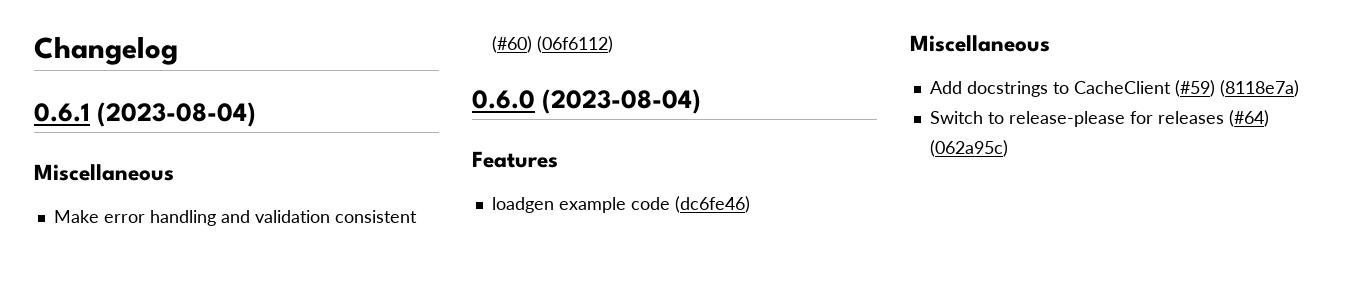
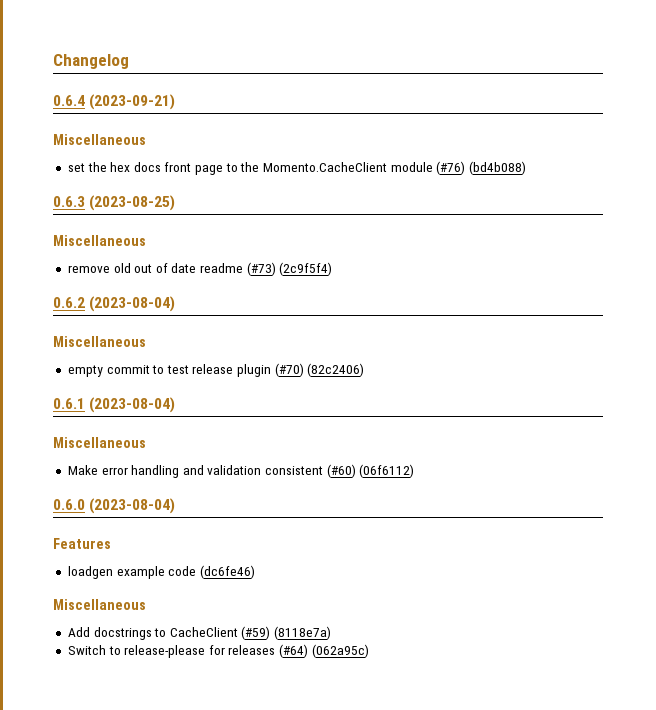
(178, 51) none -> [53,94,176,110] [53,134,146,145] [67,161,526,175] [53,195,176,211] [53,235,146,246] [67,262,333,276] [53,296,176,312] [53,336,146,347] [67,363,365,377] // 0.6.4 (2023-09-21) // Miscellaneous // set the hex docs front page to the Momento.CacheClient module (#76) (bd4b088) // 0.6.3 (2023-08-25) // Miscellaneous // remove old out of date readme (#73) (2c9f5f4) // 0.6.2 (2023-08-04) // Miscellaneous // empty commit to test release plugin (#70) (82c2406)

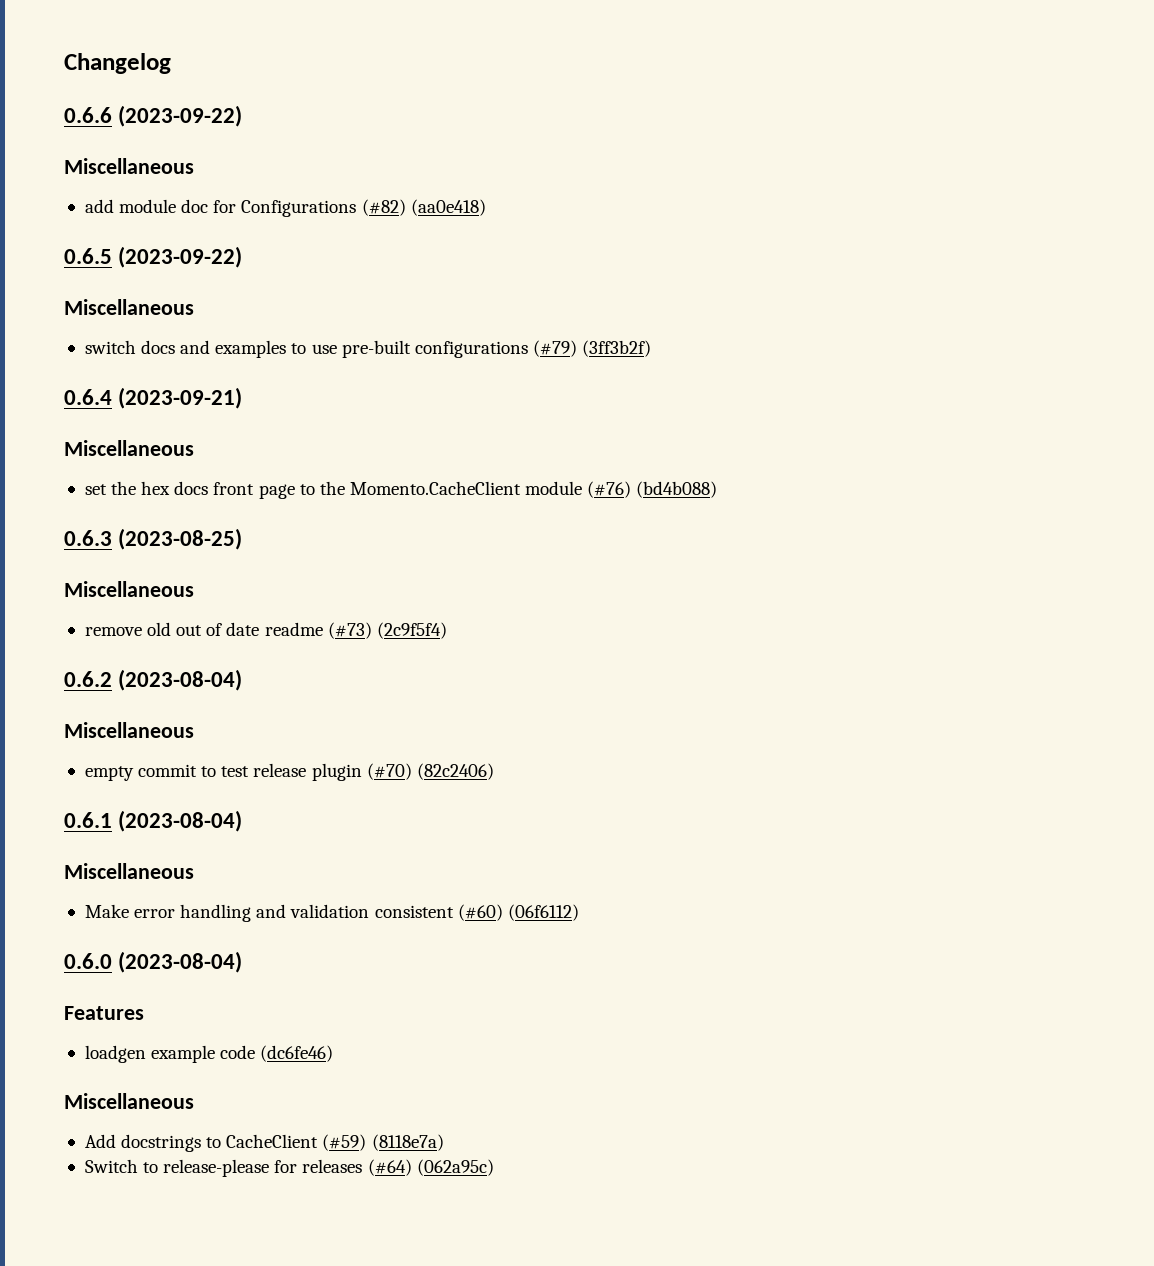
(129, 61) none -> [64,105,243,127] [64,158,194,174] [84,199,486,217] [64,246,243,268] [64,299,194,315] [84,340,652,358] // 0.6.6 (2023-09-22) // Miscellaneous // add module doc for Configurations (#82) (aa0e418) // 0.6.5 (2023-09-22) // Miscellaneous // switch docs and examples to use pre-built configurations (#79) (3ff3b2f)

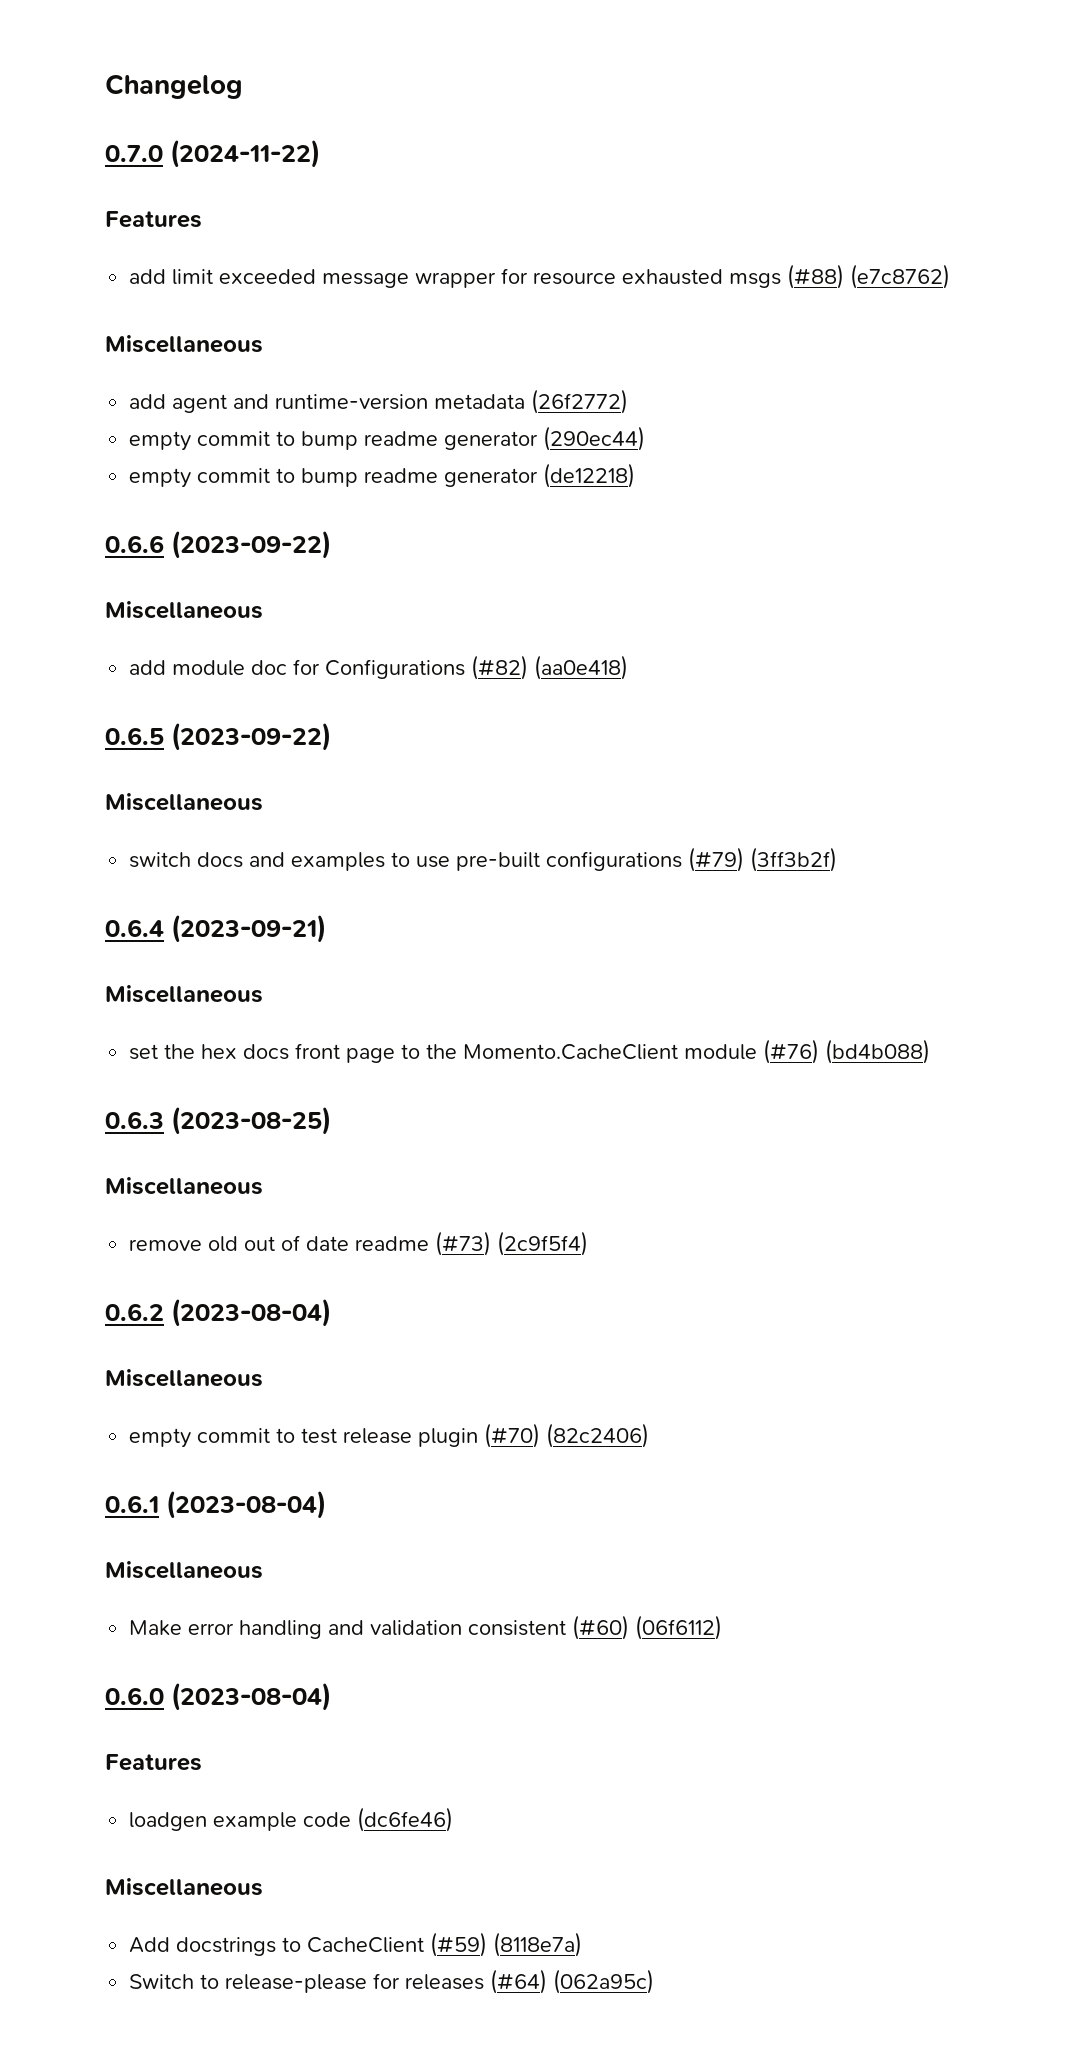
(171, 63) none -> [105,139,320,168] [105,211,202,228] [129,264,951,289] [105,335,263,353] [129,389,629,414] [129,426,646,451] [129,463,636,488] // 0.7.0 (2024-11-22) // Features // add limit exceeded message wrapper for resource exhausted msgs (#88) (e7c8762) // Miscellaneous // add agent and runtime-version metadata (26f2772) // empty commit to bump readme generator (290ec44) // empty commit to bump readme generator (de12218)

